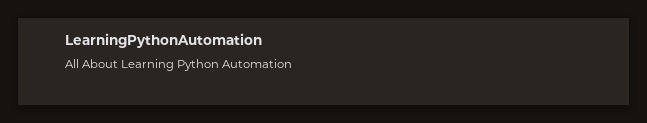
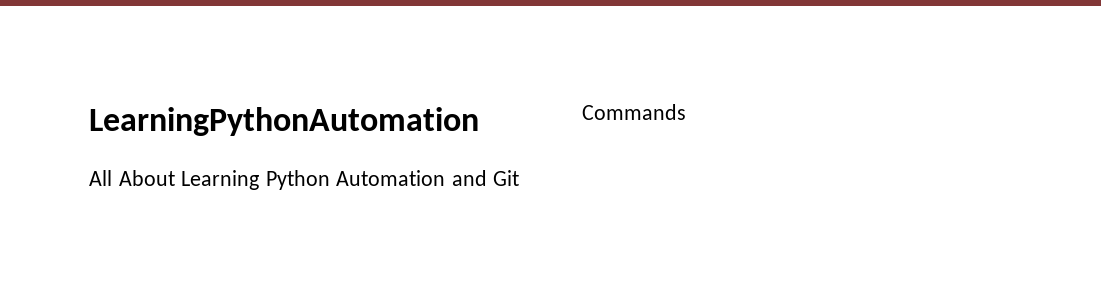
(293, 63) none -> [451,170,519,186] [582,104,686,120] and Git Commands

